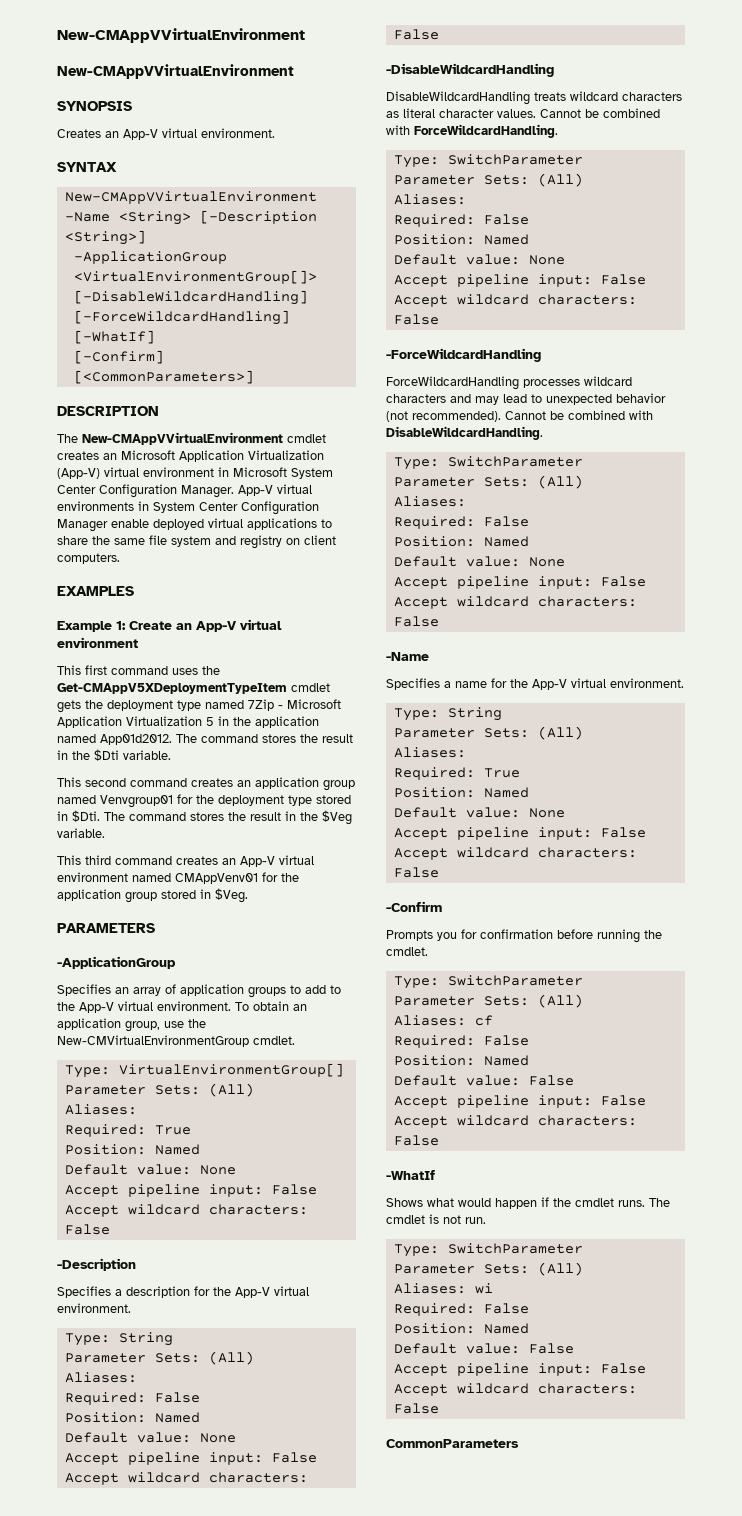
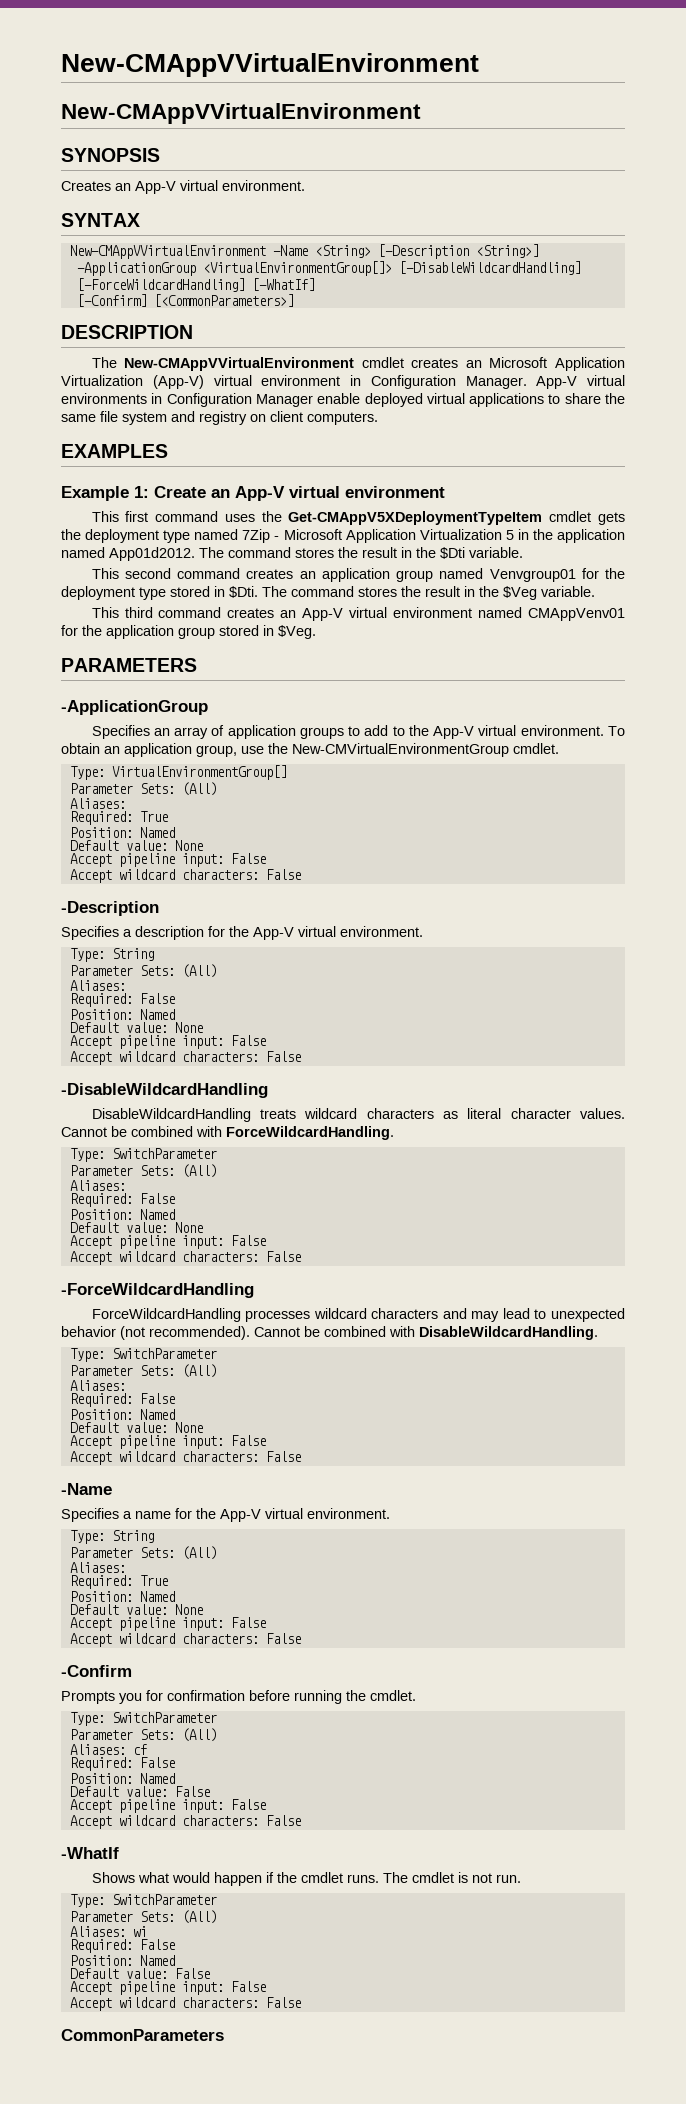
[233,467,333,479] [57,485,96,494] Microsoft System Center -> (361, 380) none
[153,502,238,513] System Center -> (163, 398) none

